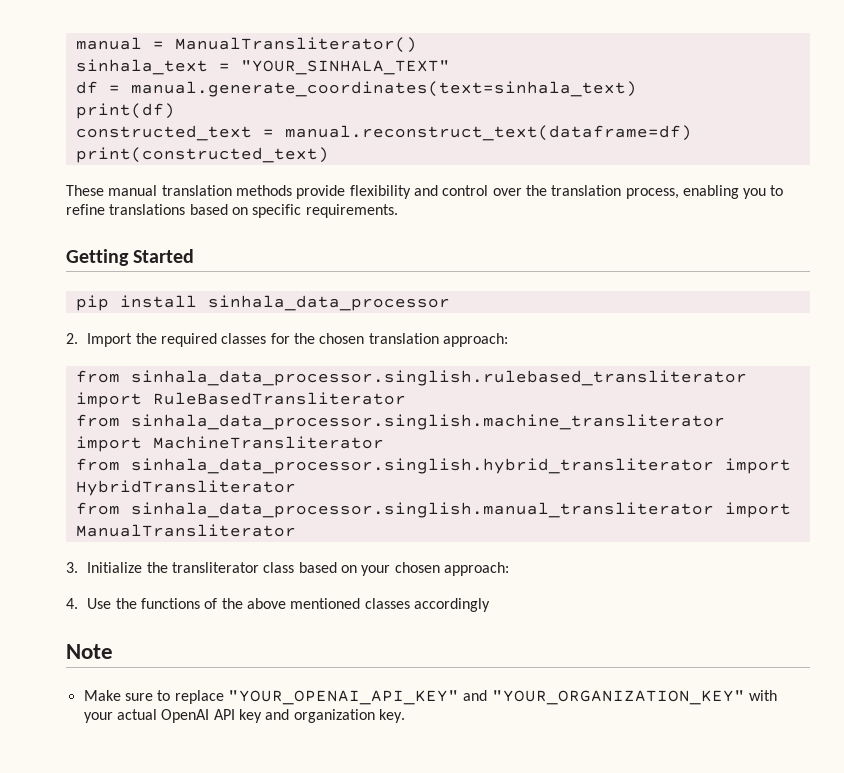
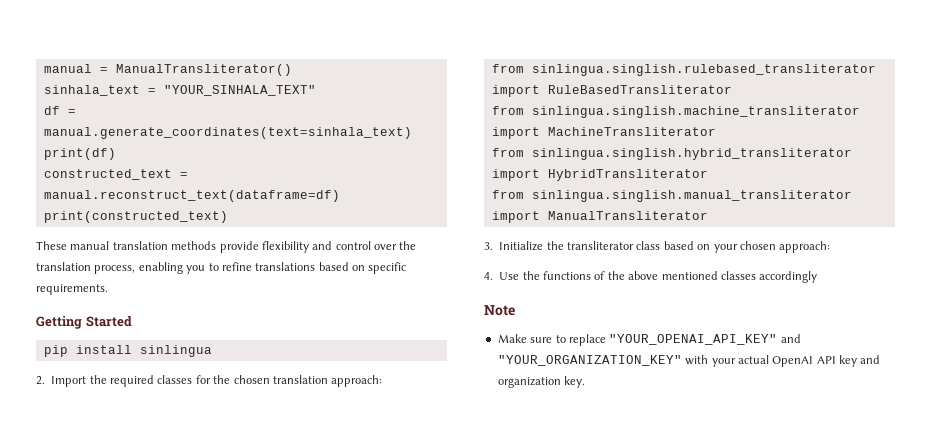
[207,295,450,311] sinhala_data_processor -> [139,345,212,357] sinlingua
[130,370,747,386] sinhala_data_processor.singlish.rulebased_transliterator -> [531,64,876,76] sinlingua.singlish.rulebased_transliterator
[130,414,725,430] sinhala_data_processor.singlish.machine_transliterator -> [531,106,860,118] sinlingua.singlish.machine_transliterator
[130,458,714,474] sinhala_data_processor.singlish.hybrid_transliterator -> [531,148,852,160] sinlingua.singlish.hybrid_transliterator
[130,502,714,518] sinhala_data_processor.singlish.manual_transliterator -> [531,190,852,202] sinlingua.singlish.manual_transliterator

